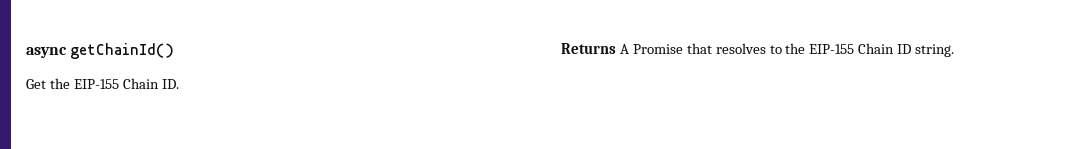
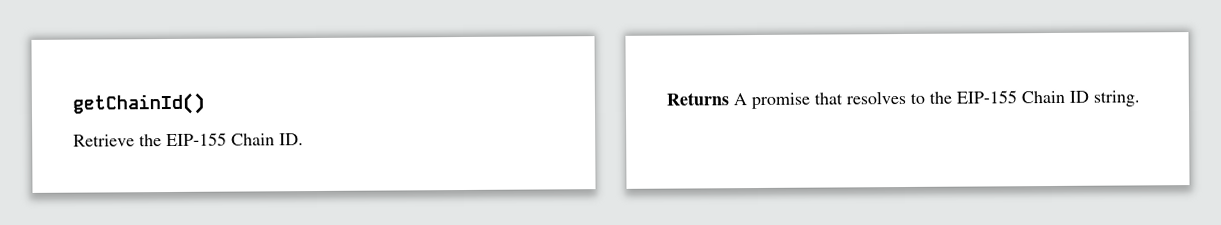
[26,47,67,58] async -> (72, 103) none
[26,79,46,89] Get -> [73,134,135,147] Retrieve
[632,44,683,54] Promise -> [751,92,810,110] promise

